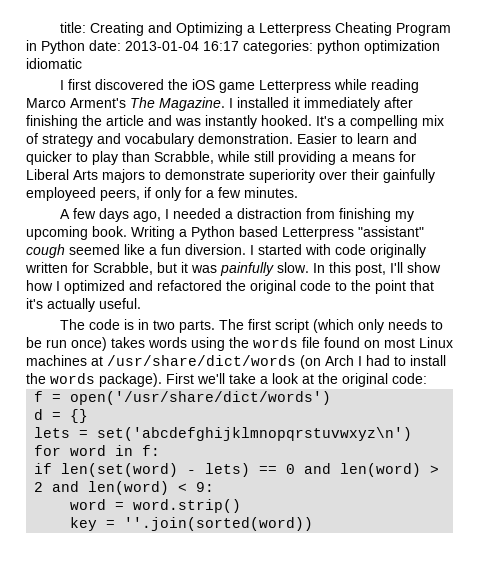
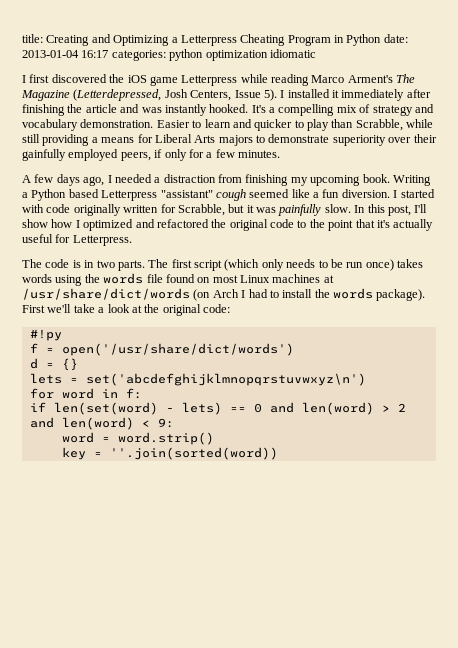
[159,97,225,111] Magazine. -> [21,89,277,101] Magazine (Letterdepressed, Josh Centers, Issue 5).
[26,187,96,201] employeed -> [68,149,119,161] employed
[99,298,141,309] useful. -> [22,234,132,246] useful for Letterpress.
(427, 378) none -> [29,329,62,341] // #!py

